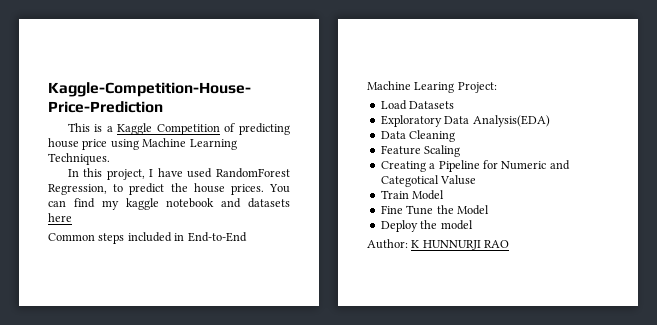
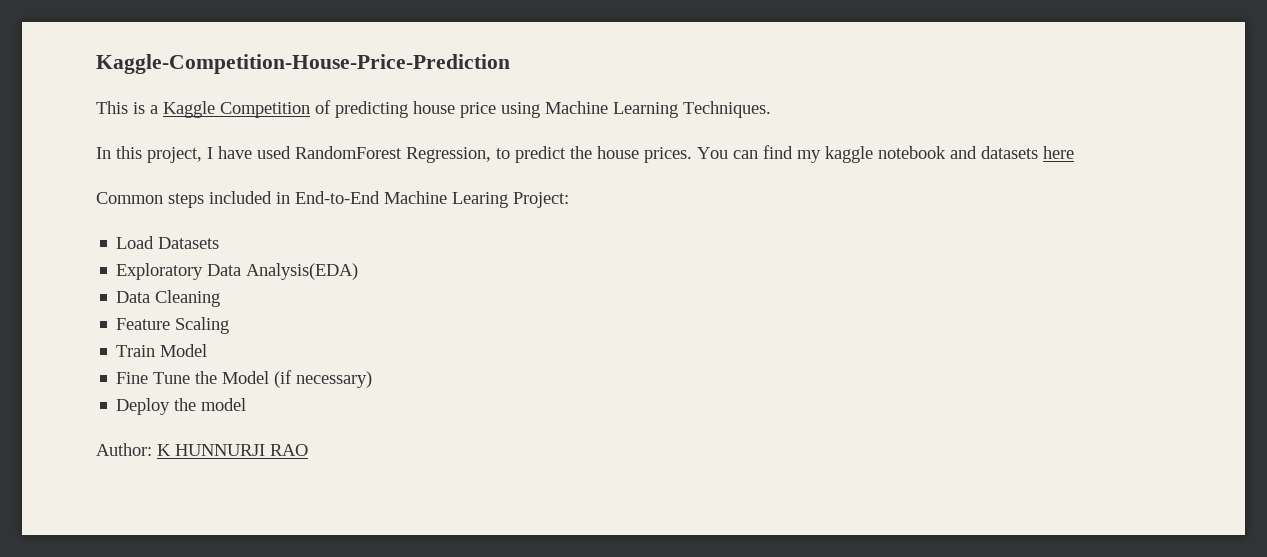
[380,160,570,172] [380,175,477,187] // Creating a Pipeline for Numeric and Categotical Valuse -> (230, 325) none
(489, 210) none -> [274,370,373,388] (if necessary)

